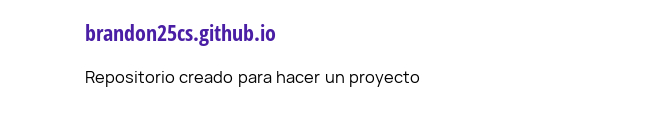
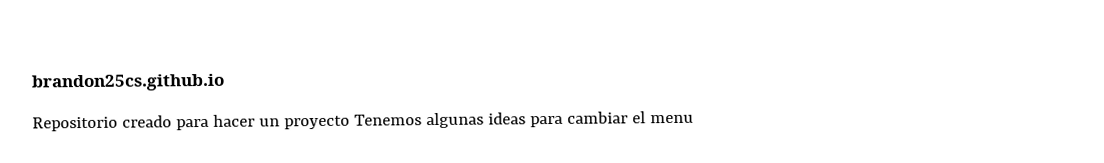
(421, 79) none -> [353,111,694,129] Tenemos algunas ideas para cambiar el menu

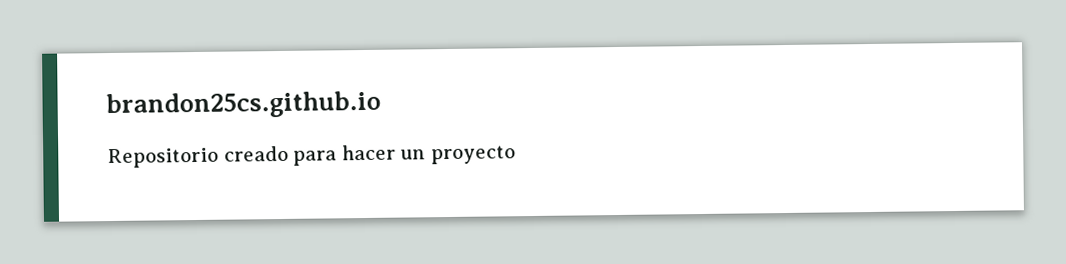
[353,111,694,129] Tenemos algunas ideas para cambiar el menu -> (516, 155) none

